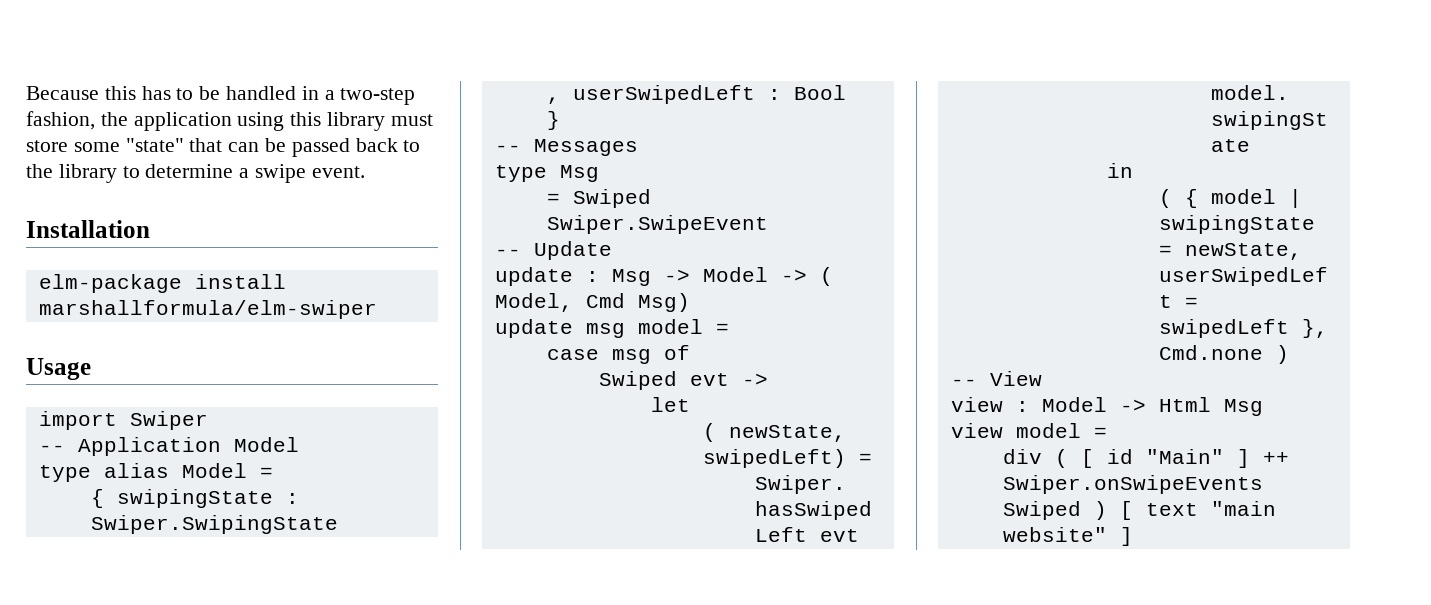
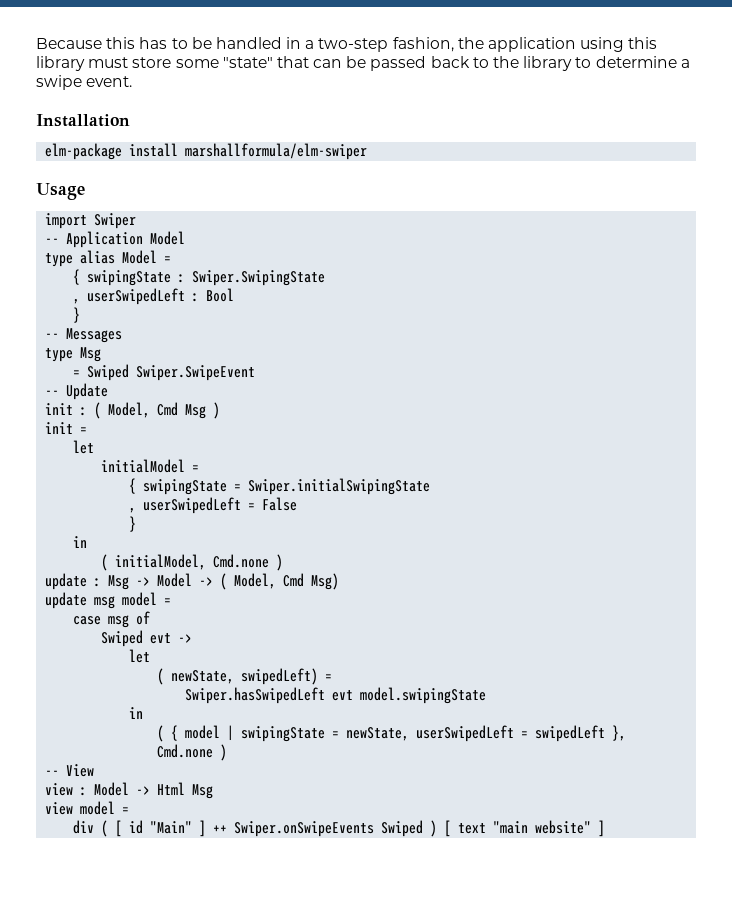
(612, 250) none -> [45,402,221,419] [45,422,88,434] [73,440,95,454] [101,459,200,473] [129,478,431,495] [129,497,298,514] [129,516,137,532] [73,536,88,548] [101,554,284,571] // init : ( Model, Cmd Msg ) // init = // let // initialModel = // { swipingState = Swiper.initialSwipingState // , userSwipedLeft = False // } // in // ( initialModel, Cmd.none )

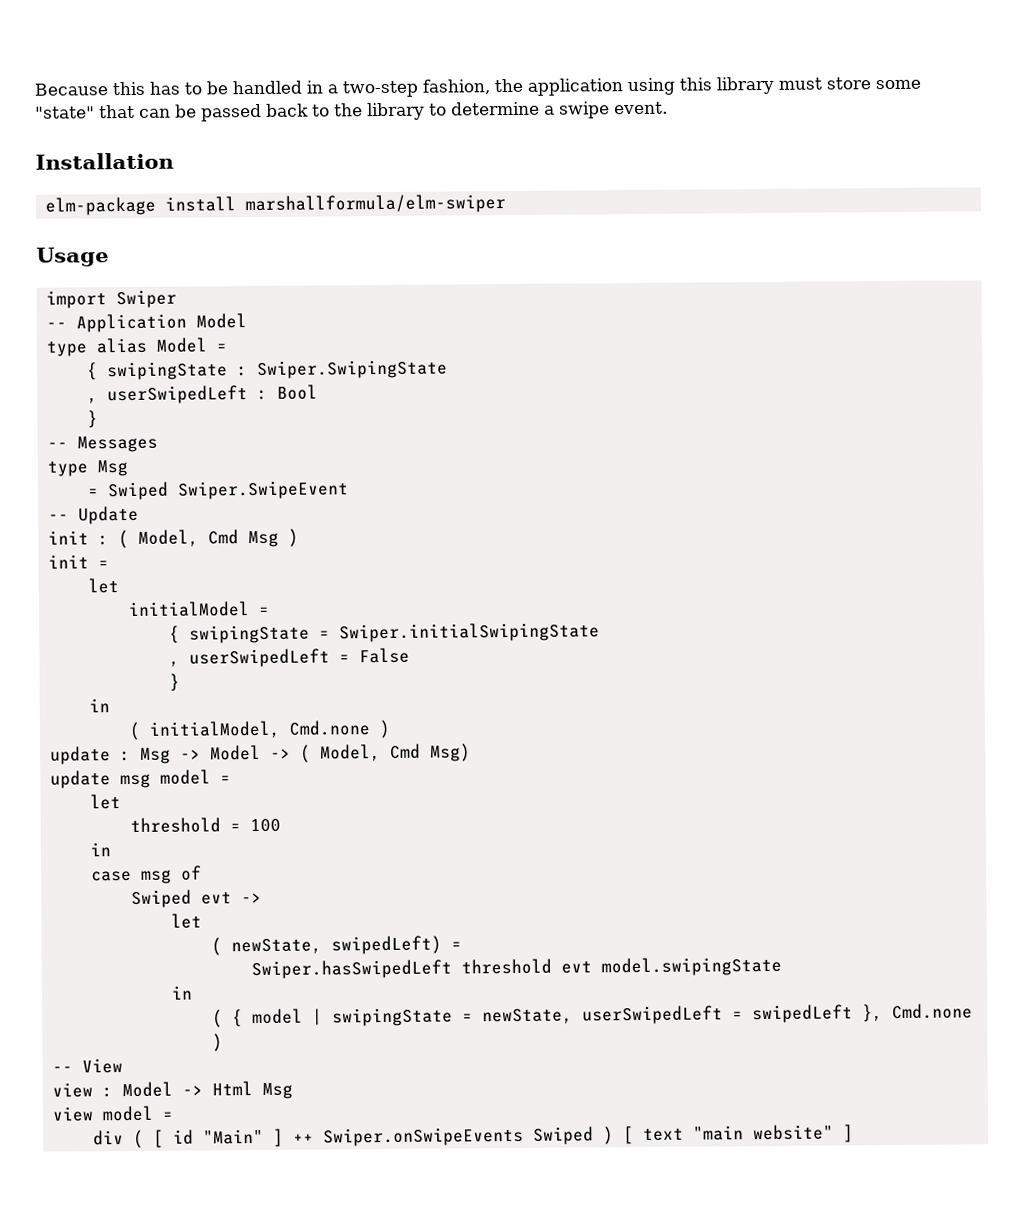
(172, 601) none -> [89,794,121,810] [129,817,281,834] [89,842,111,857] // let // threshold = 100 // in
(326, 695) none -> [460,958,552,975] threshold

